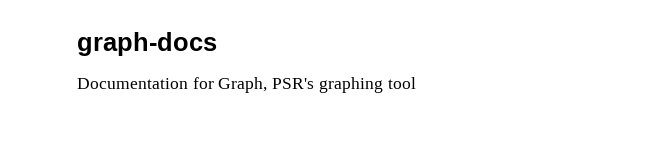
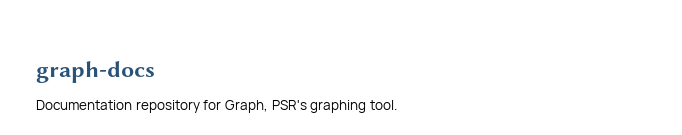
(188, 83) none -> [135,100,200,113] repository
[387,77,416,89] tool -> [369,100,397,110] tool.

